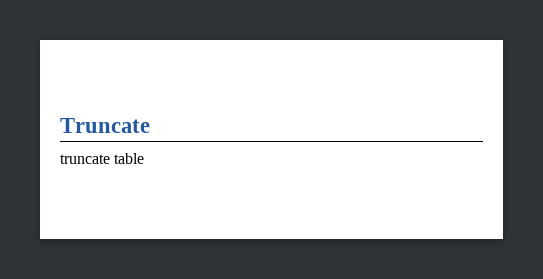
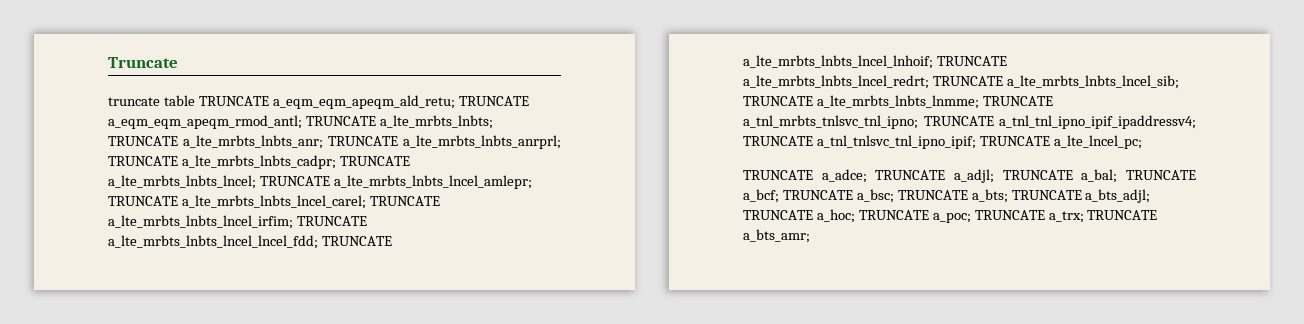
(145, 158) none -> [198,95,529,109] [108,115,493,129] [108,135,561,149] [108,155,410,169] [108,175,532,189] [108,195,440,209] [108,215,367,229] [108,235,392,249] [743,55,1007,69] [743,75,1179,89] [743,95,1053,109] [743,115,1196,129] [743,135,1142,149] [743,169,1196,183] [743,189,1151,203] [743,209,1158,223] [743,229,810,243] TRUNCATE a_eqm_eqm_apeqm_ald_retu; TRUNCATE a_eqm_eqm_apeqm_rmod_antl; TRUNCATE a_lte_mrbts_lnbts; TRUNCATE a_lte_mrbts_lnbts_anr; TRUNCATE a_lte_mrbts_lnbts_anrprl; TRUNCATE a_lte_mrbts_lnbts_cadpr; TRUNCATE a_lte_mrbts_lnbts_lncel; TRUNCATE a_lte_mrbts_lnbts_lncel_amlepr; TRUNCATE a_lte_mrbts_lnbts_lncel_carel; TRUNCATE a_lte_mrbts_lnbts_lncel_irfim; TRUNCATE a_lte_mrbts_lnbts_lncel_lncel_fdd; TRUNCATE a_lte_mrbts_lnbts_lncel_lnhoif; TRUNCATE a_lte_mrbts_lnbts_lncel_redrt; TRUNCATE a_lte_mrbts_lnbts_lncel_sib; TRUNCATE a_lte_mrbts_lnbts_lnmme; TRUNCATE a_tnl_mrbts_tnlsvc_tnl_ipno; TRUNCATE a_tnl_tnl_ipno_ipif_ipaddressv4; TRUNCATE a_tnl_tnlsvc_tnl_ipno_ipif; TRUNCATE a_lte_lncel_pc; // TRUNCATE a_adce; TRUNCATE a_adjl; TRUNCATE a_bal; TRUNCATE a_bcf; TRUNCATE a_bsc; TRUNCATE a_bts; TRUNCATE a_bts_adjl; TRUNCATE a_hoc; TRUNCATE a_poc; TRUNCATE a_trx; TRUNCATE a_bts_amr;

